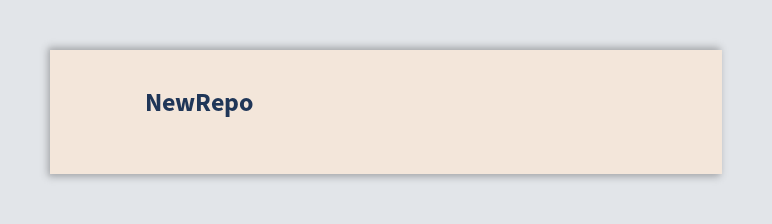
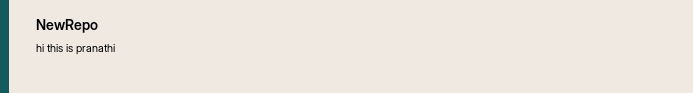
(253, 105) none -> [36,44,115,55] // hi this is pranathi

